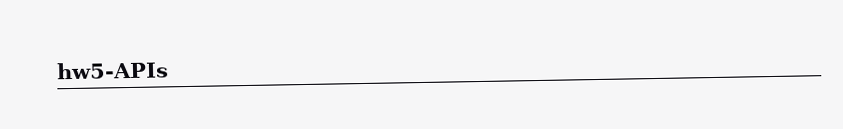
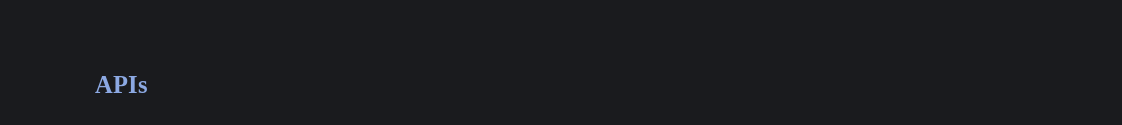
[56,61,169,80] hw5-APIs -> [95,76,148,93] APIs

